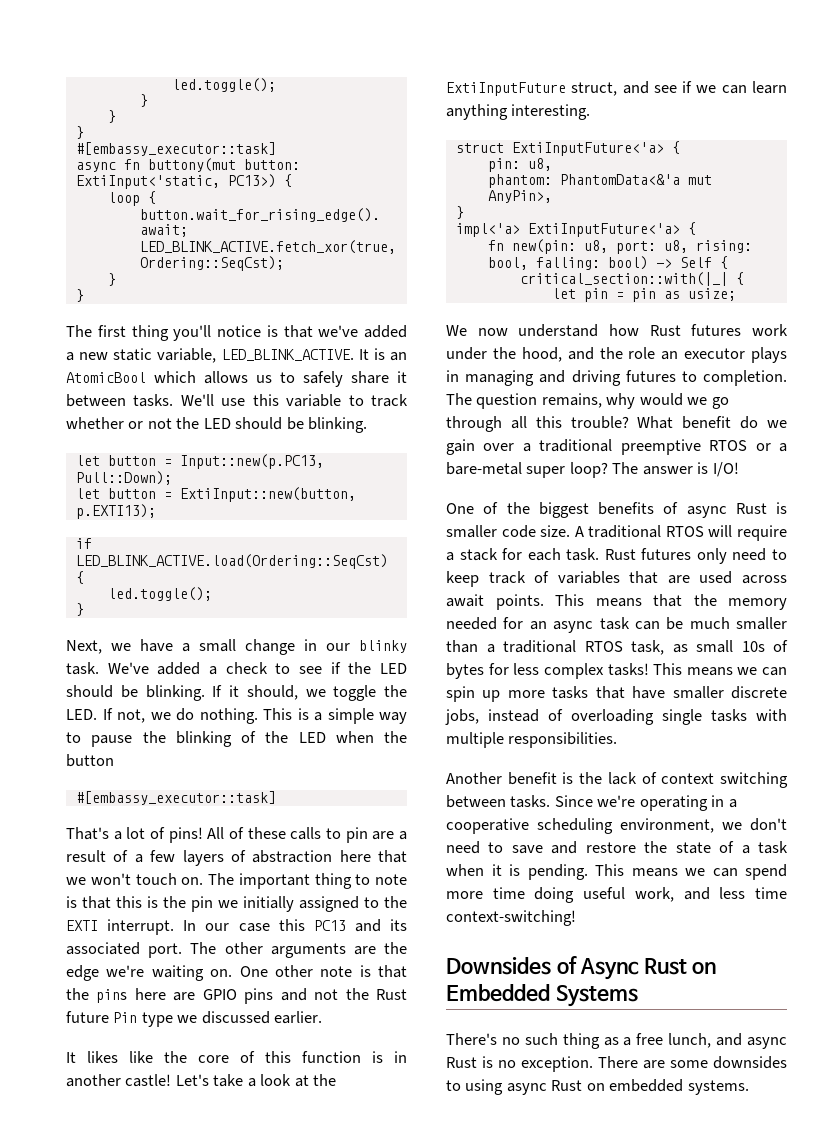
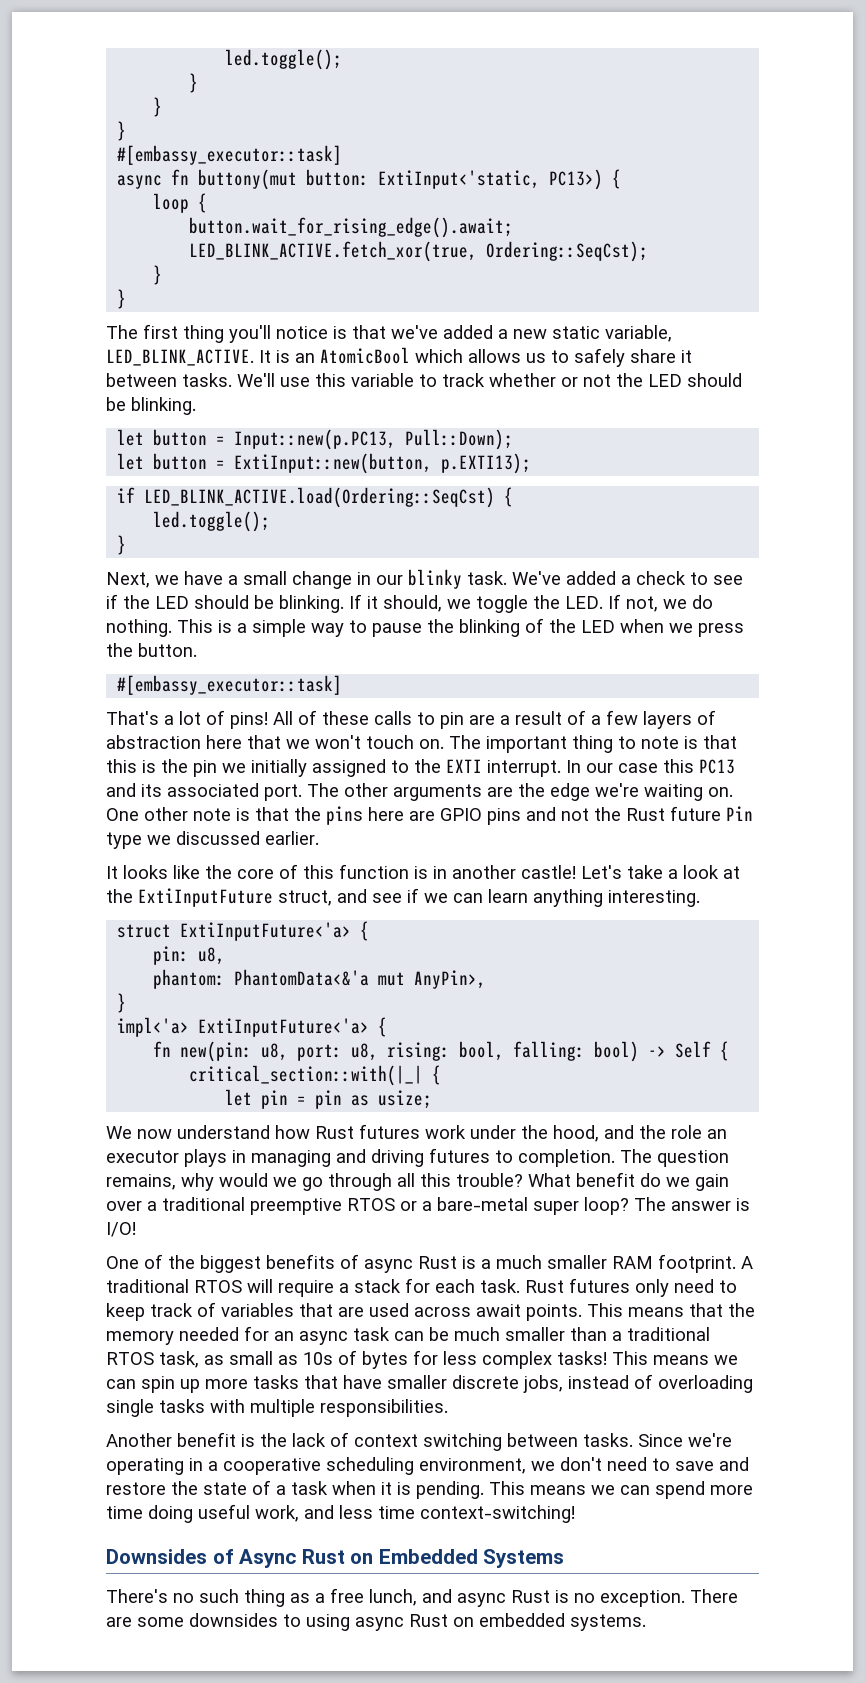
[384,731,407,743] [66,754,114,767] the button -> [669,623,744,637] [106,643,197,657] we press the button.
[87,1051,118,1063] likes -> [123,865,168,879] looks
[446,525,571,538] smaller code size. -> [481,1254,736,1273] a much smaller RAM footprint.
(733, 646) none -> [278,1355,298,1365] as

